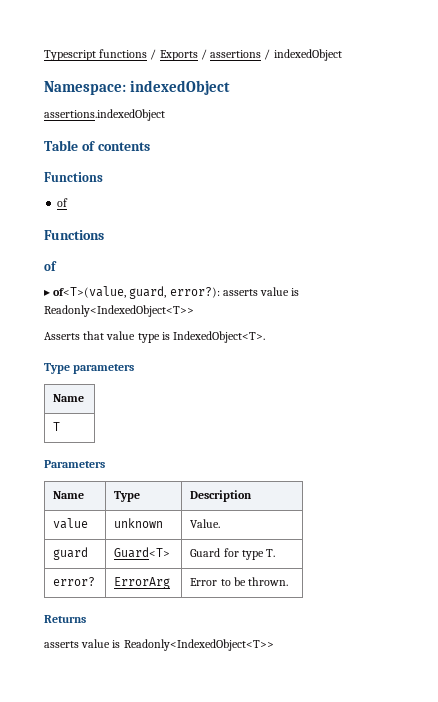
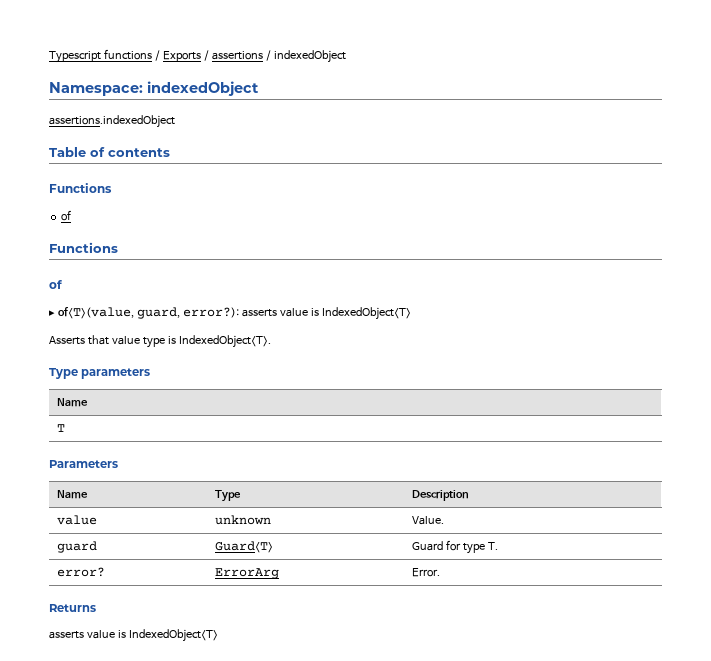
[44,305,194,317] Readonly<IndexedObject<T>> -> [321,307,411,320] IndexedObject<T>
[190,577,289,586] Error to be thrown. -> [412,568,441,577] Error.
[123,639,274,651] Readonly<IndexedObject<T>> -> [128,629,218,642] IndexedObject<T>

